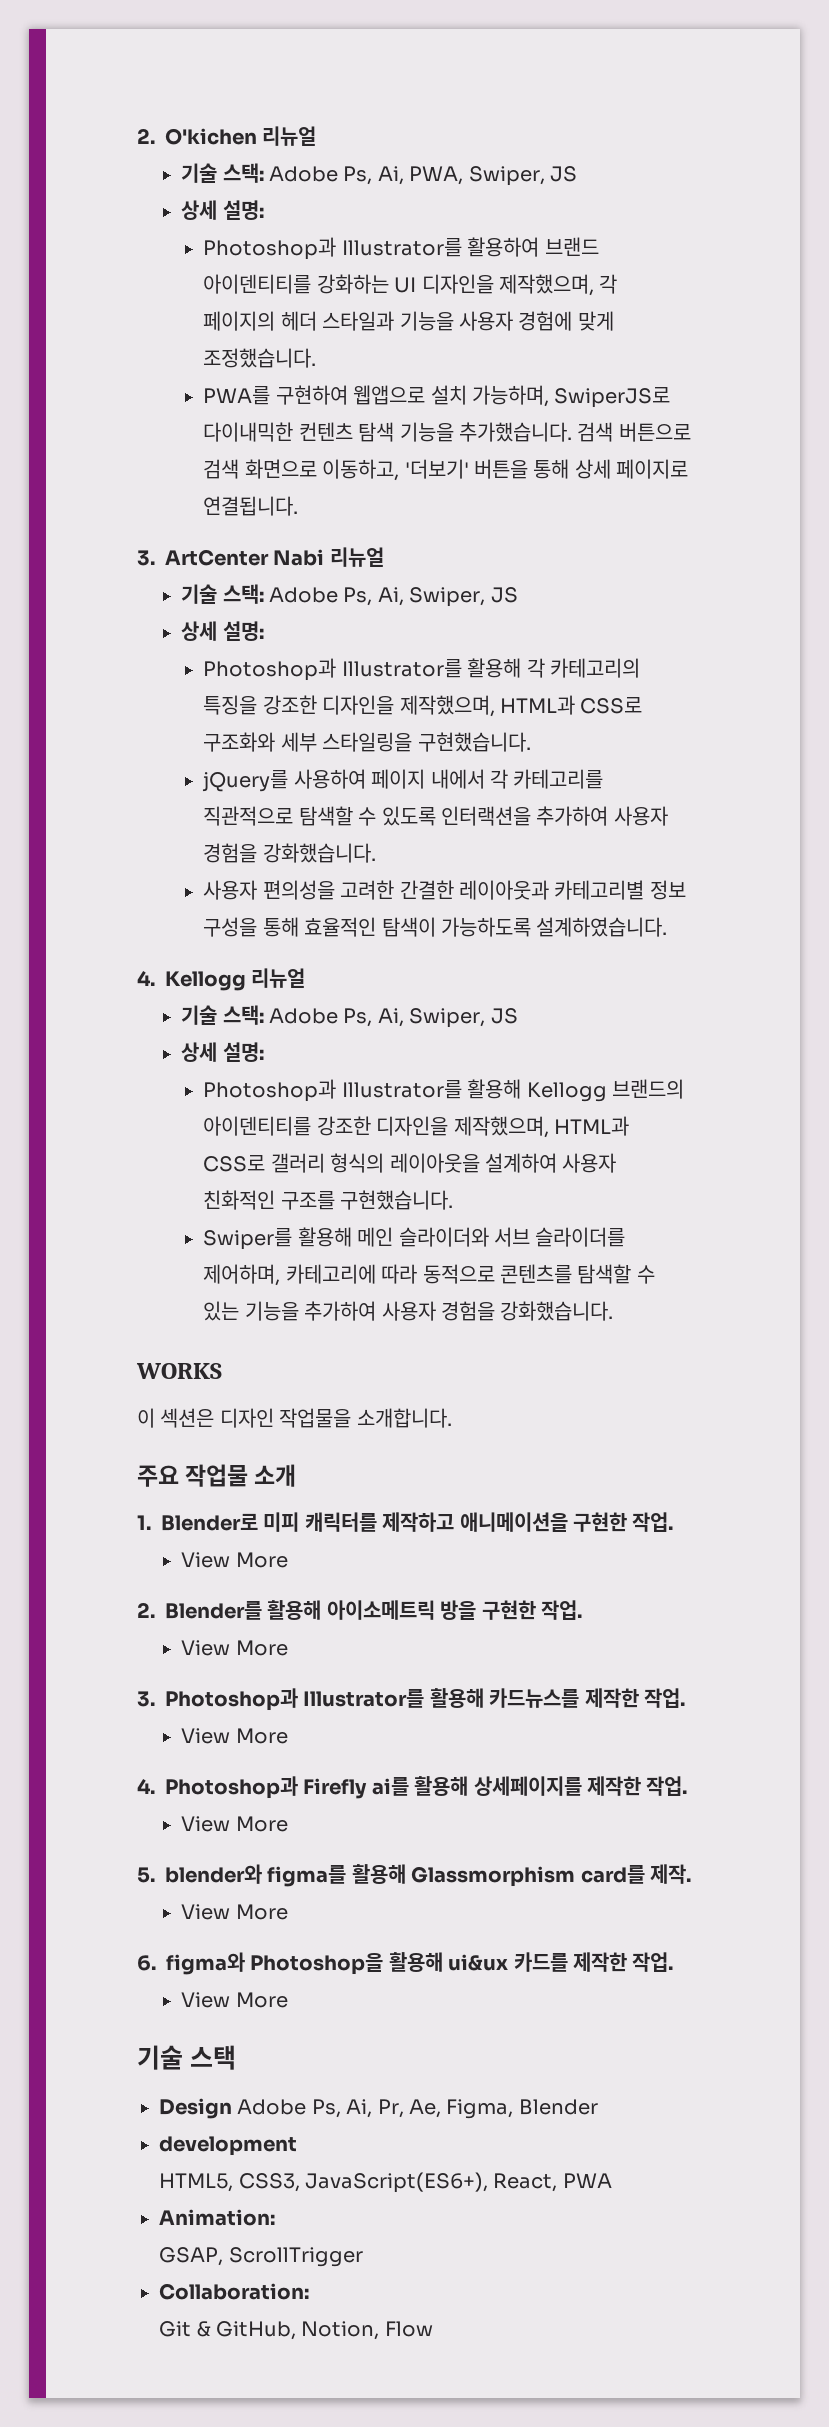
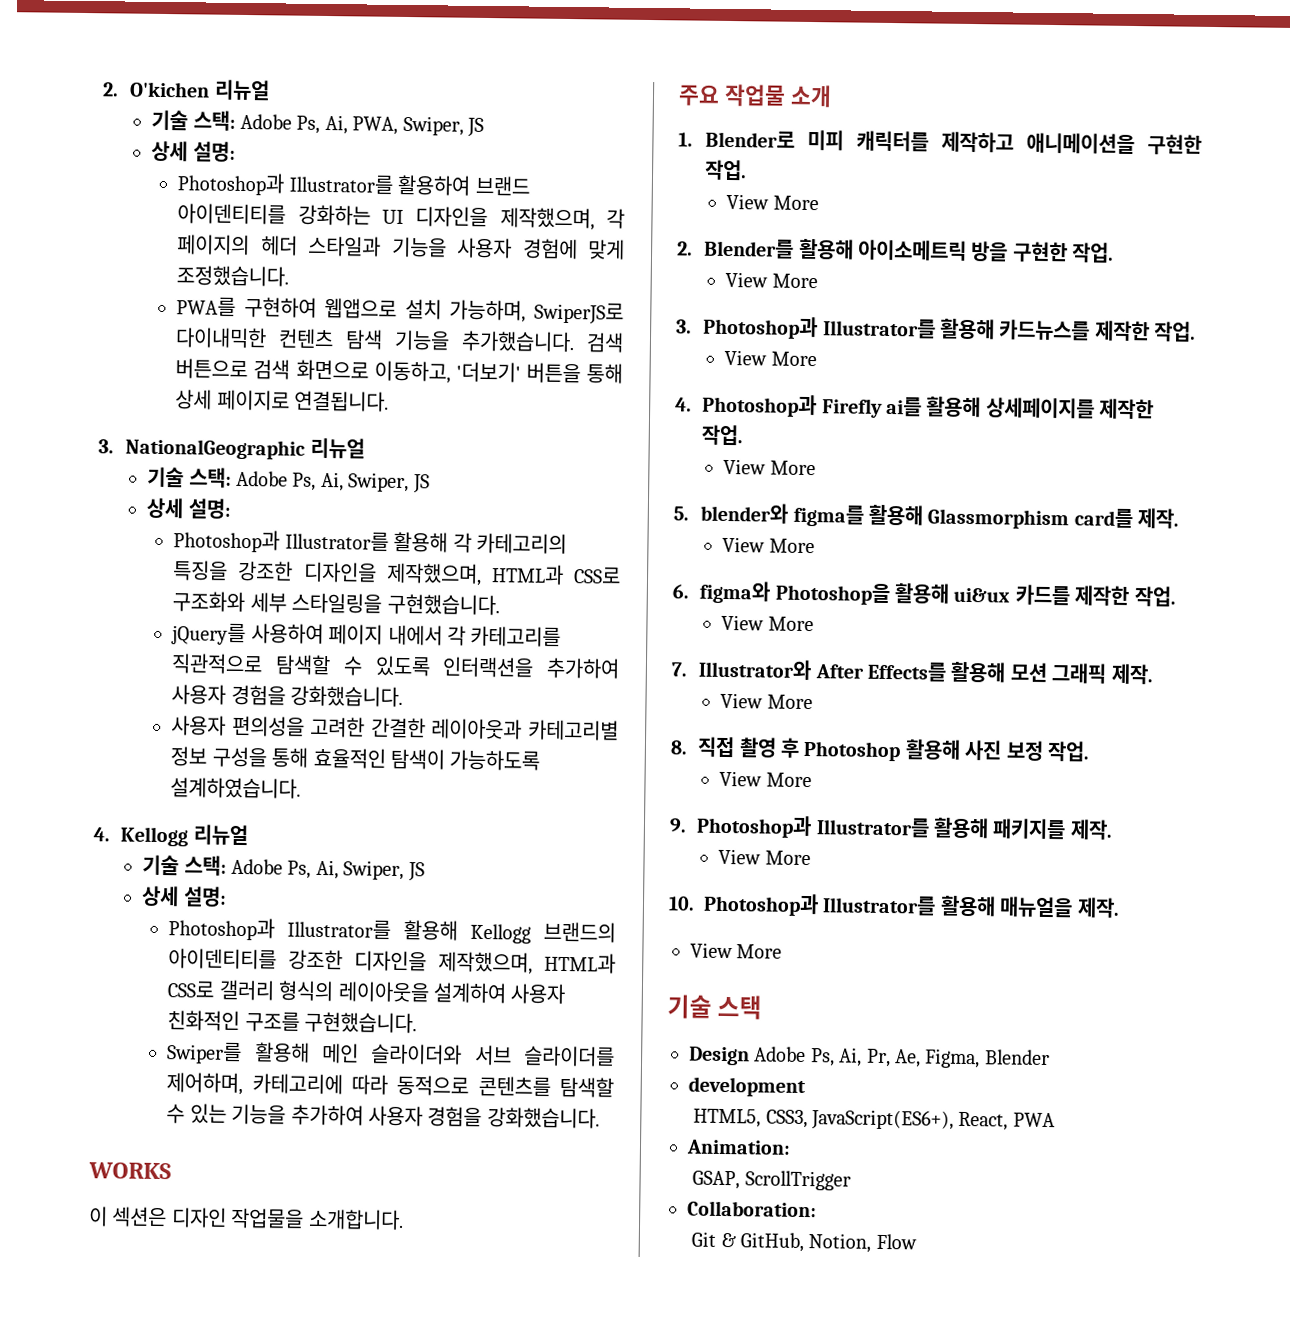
[165,549,325,566] ArtCenter Nabi -> [125,438,306,460] NationalGeographic
(288, 2000) none -> [671,658,1154,685] [720,692,813,710] [670,736,1090,762] [719,770,812,788] [669,814,1113,840] [718,848,811,866] [668,892,1120,918] [690,942,783,959] // 7. Illustrator와 After Effects를 활용해 모션 그래픽 제작. // View More // 8. 직접 촬영 후 Photoshop 활용해 사진 보정 작업. // View More // 9. Photoshop과 Illustrator를 활용해 패키지를 제작. // View More // 10. Photoshop과 Illustrator를 활용해 매뉴얼을 제작. // View More

